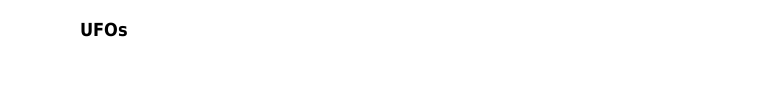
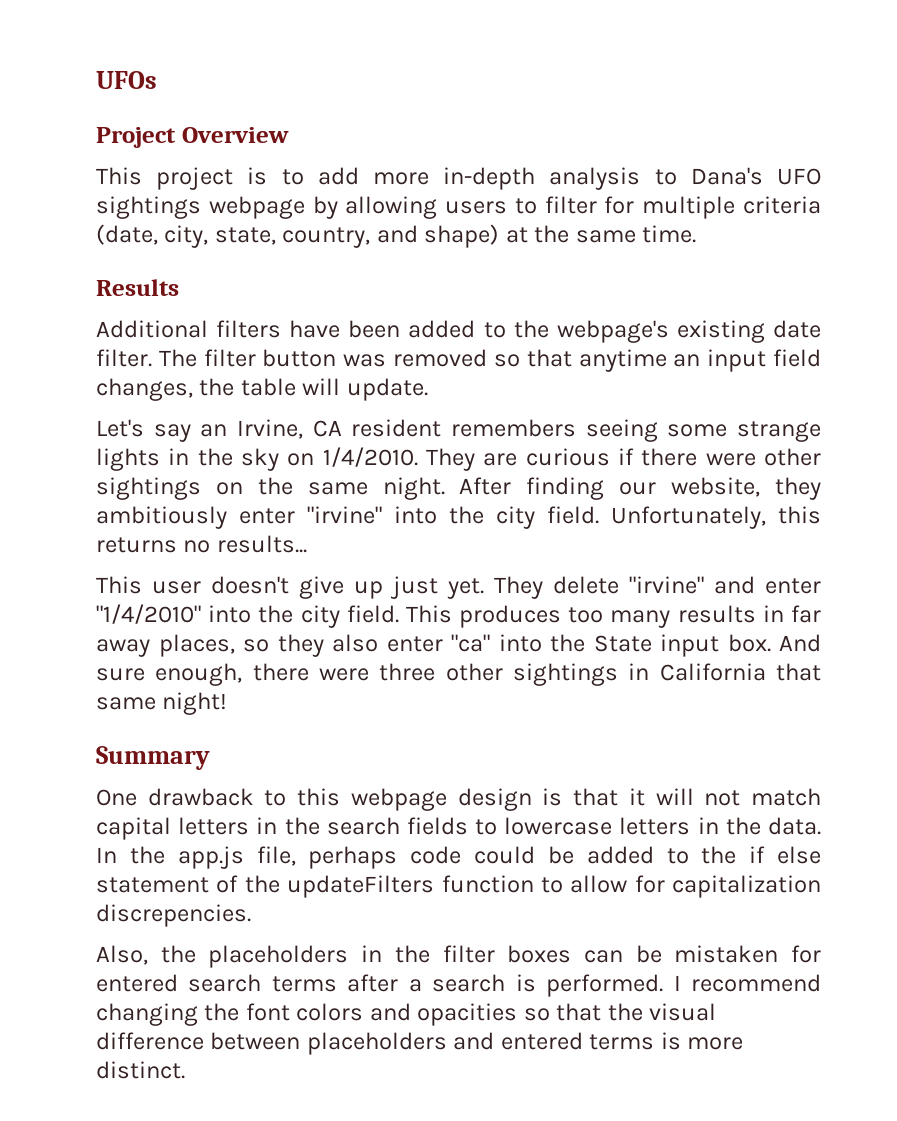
(128, 29) none -> [96,127,289,148] [96,167,821,190] [96,196,821,219] [96,224,697,248] [96,279,179,296] [96,320,821,343] [96,349,821,372] [96,378,428,401] [96,419,821,442] [96,447,822,471] [96,477,821,500] [96,506,821,529] [96,535,307,553] [96,576,821,599] [96,604,821,628] [96,634,821,657] [96,663,821,686] [96,692,228,715] [96,746,210,770] [96,788,822,811] [96,817,821,840] [96,846,822,869] [96,875,821,898] [96,904,251,927] [96,945,821,968] [96,974,821,997] [96,1003,717,1026] [96,1032,744,1055] [96,1061,185,1079] // Project Overview // This project is to add more in-depth analysis to Dana's UFO sightings webpage by allowing users to filter for multiple criteria (date, city, state, country, and shape) at the same time. // Results // Additional filters have been added to the webpage's existing date filter. The filter button was removed so that anytime an input field changes, the table will update. // Let's say an Irvine, CA resident remembers seeing some strange lights in the sky on 1/4/2010. They are curious if there were other sightings on the same night. After finding our website, they ambitiously enter "irvine" into the city field. Unfortunately, this returns no results... // This user doesn't give up just yet. They delete "irvine" and enter "1/4/2010" into the city field. This produces too many results in far away places, so they also enter "ca" into the State input box. And sure enough, there were three other sightings in California that same night! // Summary // One drawback to this webpage design is that it will not match capital letters in the search fields to lowercase letters in the data. In the app.js file, perhaps code could be added to the if else statement of the updateFilters function to allow for capitalization discrepencies. // Also, the placeholders in the filter boxes can be mistaken for entered search terms after a search is performed. I recommend changing the font colors and opacities so that the visual difference between placeholders and entered terms is more distinct.

